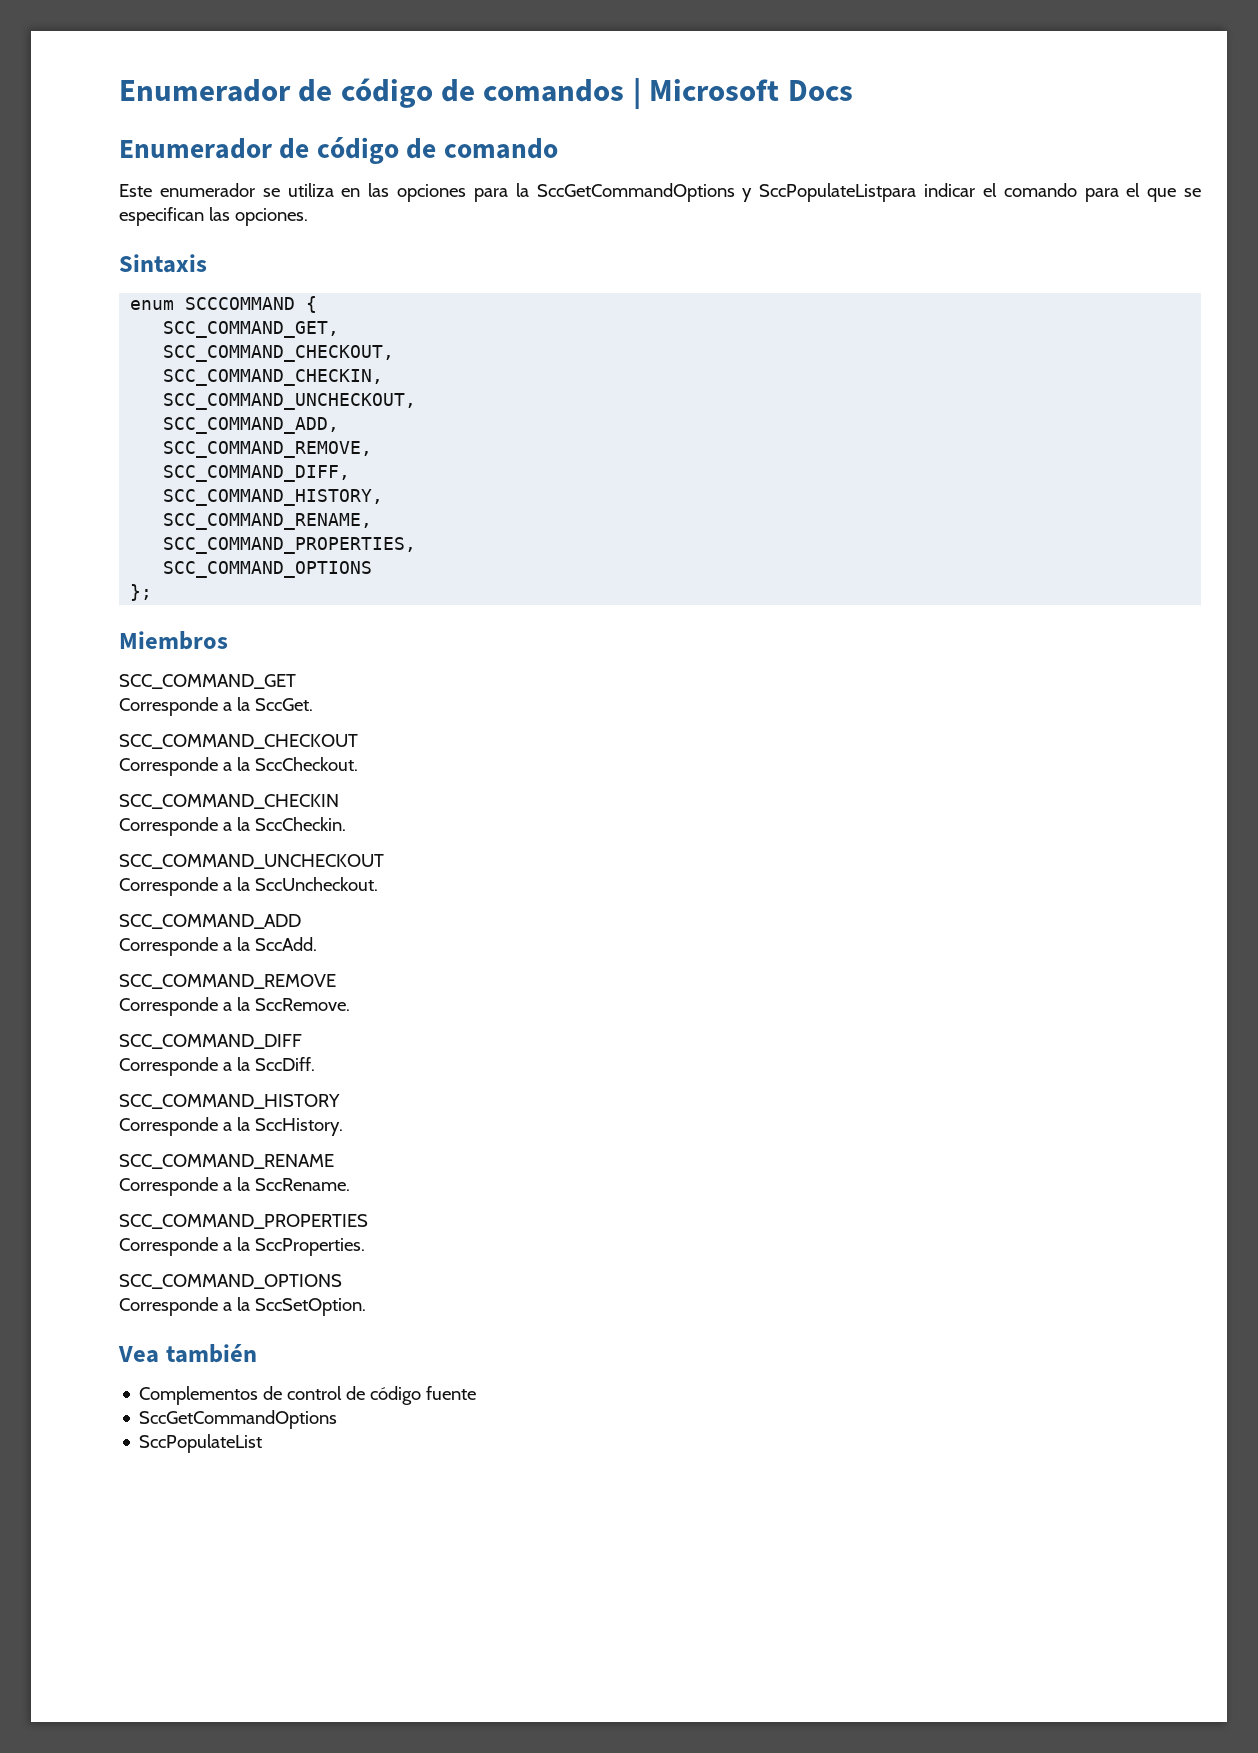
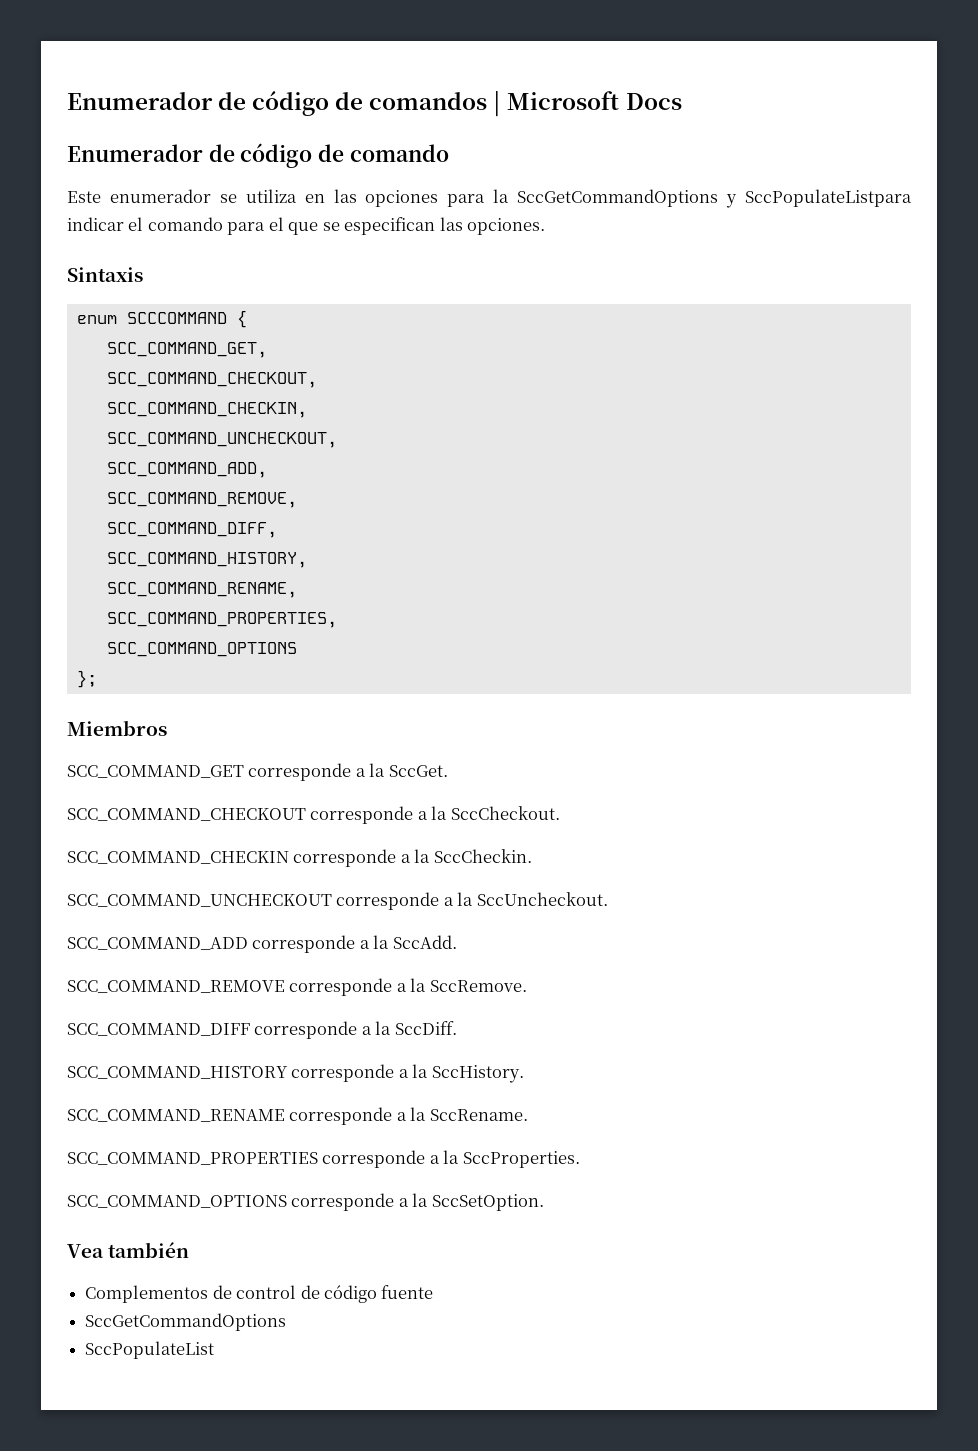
[119,697,218,716] // Corresponde -> [248,763,352,781] corresponde
[119,757,218,776] // Corresponde -> [310,806,414,824] corresponde
[119,817,218,836] // Corresponde -> [293,849,397,867] corresponde
[119,877,218,896] // Corresponde -> [336,892,440,910] corresponde
[119,937,218,956] // Corresponde -> [252,935,356,953] corresponde
[119,997,218,1016] // Corresponde -> [289,978,393,996] corresponde
[119,1057,218,1076] // Corresponde -> [254,1021,358,1039] corresponde
[119,1117,218,1136] // Corresponde -> [291,1064,395,1082] corresponde
[119,1177,218,1196] // Corresponde -> [289,1107,393,1125] corresponde
[119,1237,218,1256] // Corresponde -> [322,1150,426,1168] corresponde
[119,1297,218,1316] // Corresponde -> [291,1193,395,1211] corresponde

